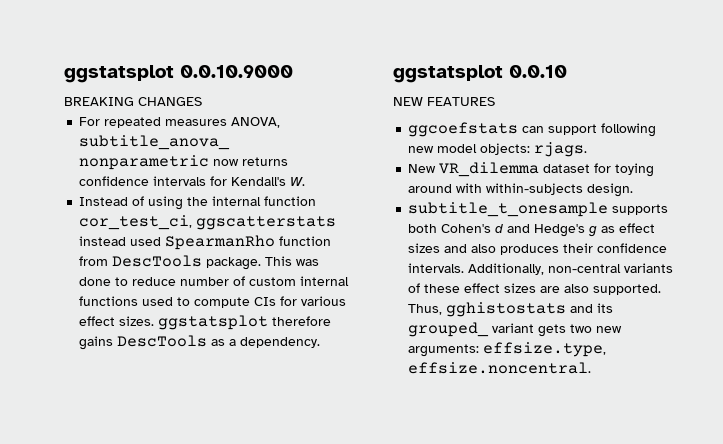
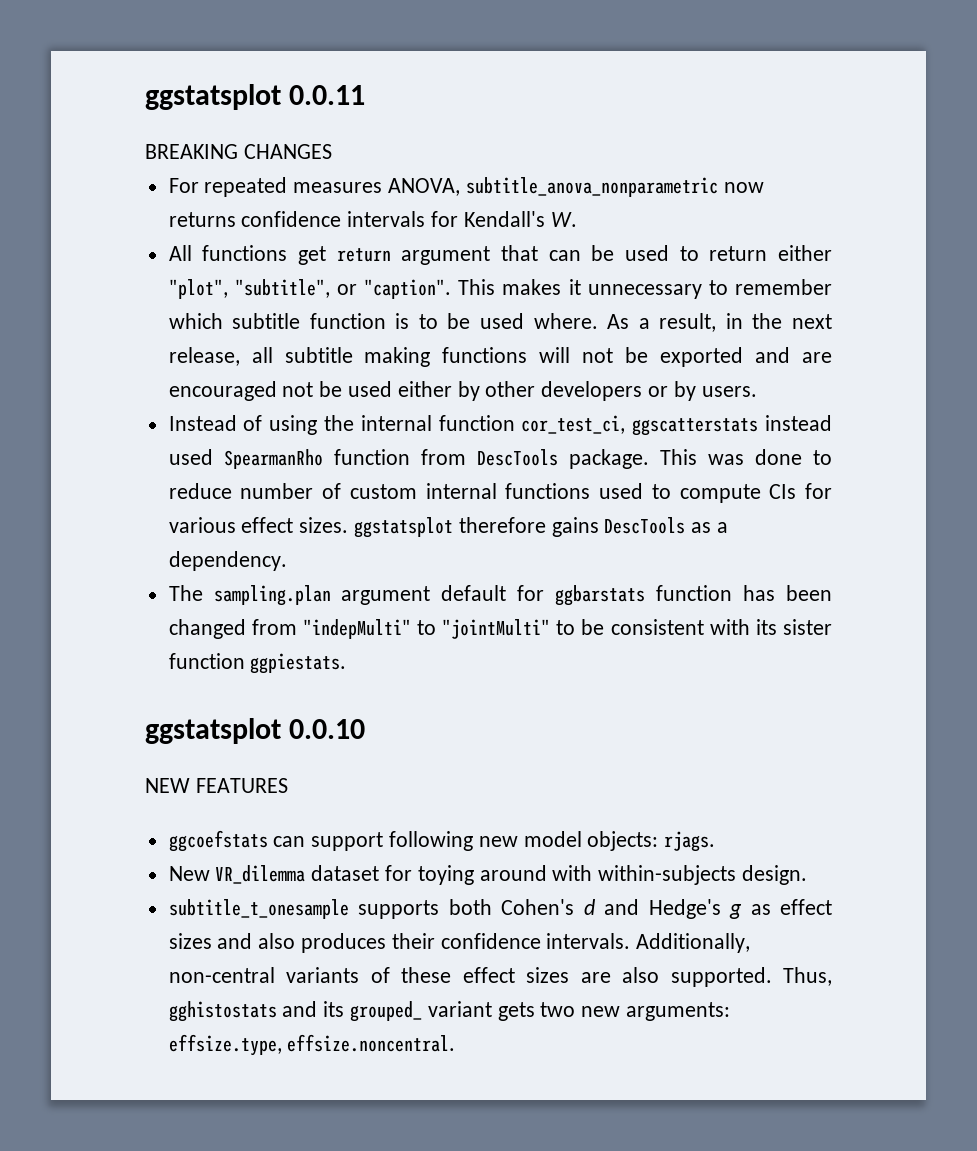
[64,65,293,83] ggstatsplot 0.0.10.9000 -> [145,84,366,110] ggstatsplot 0.0.11
(306, 181) none -> [168,245,832,265] [168,279,832,299] [168,313,832,332] [168,347,832,367] [168,381,757,401] // All functions get return argument that can be used to return either "plot", "subtitle", or "caption". This makes it unnecessary to remember which subtitle function is to be used where. As a result, in the next release, all subtitle making functions will not be exported and are encouraged not be used either by other developers or by users.
(321, 342) none -> [168,585,832,606] [168,619,832,639] [168,653,347,674] // The sampling.plan argument default for ggbarstats function has been changed from "indepMulti" to "jointMulti" to be consistent with its sister function ggpiestats.

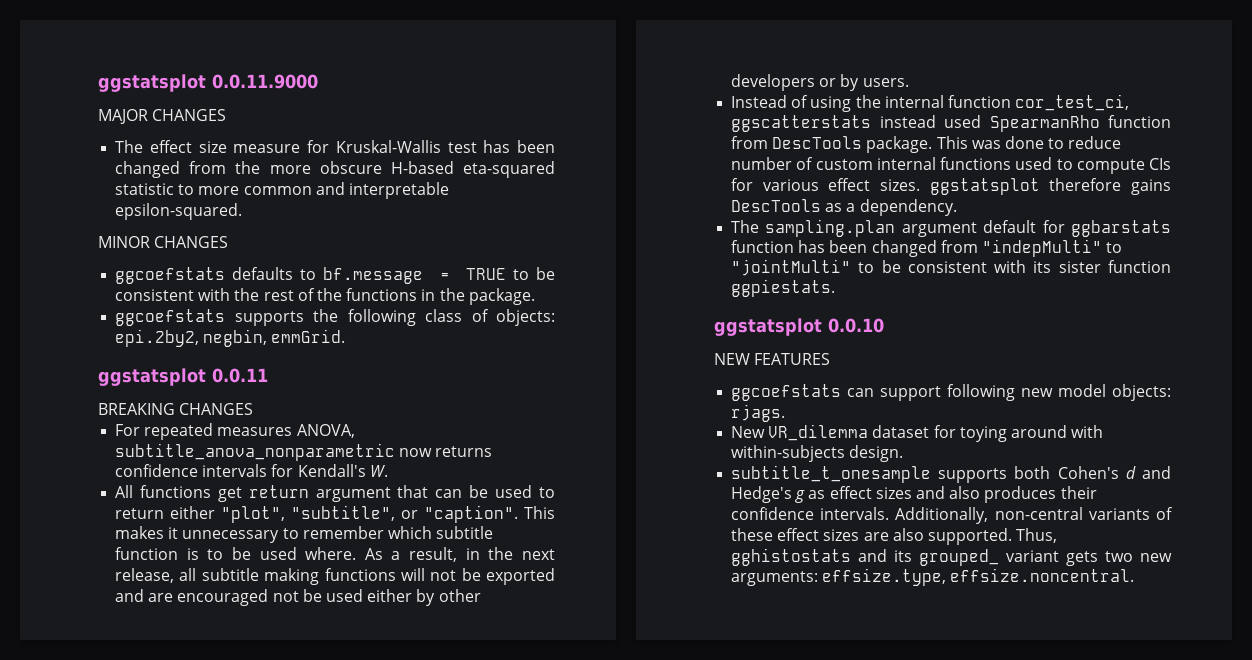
[145,84,281,110] ggstatsplot -> [98,74,318,92] [98,109,227,124] [115,140,555,153] [115,161,555,178] [115,182,449,199] [115,203,243,220] [98,236,229,248] [115,267,555,284] [115,288,535,305] [115,309,555,326] [115,329,346,347] [98,368,206,386] ggstatsplot 0.0.11.9000 // MAJOR CHANGES // The effect size measure for Kruskal-Wallis test has been changed from the more obscure H-based eta-squared statistic to more common and interpretable epsilon-squared. // MINOR CHANGES // ggcoefstats defaults to bf.message = TRUE to be consistent with the rest of the functions in the package. // ggcoefstats supports the following class of objects: epi.2by2, negbin, emmGrid. // ggstatsplot

